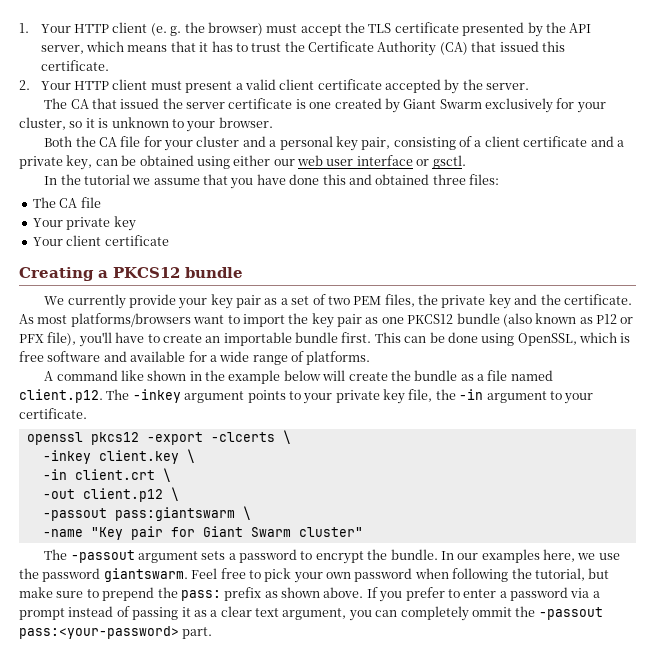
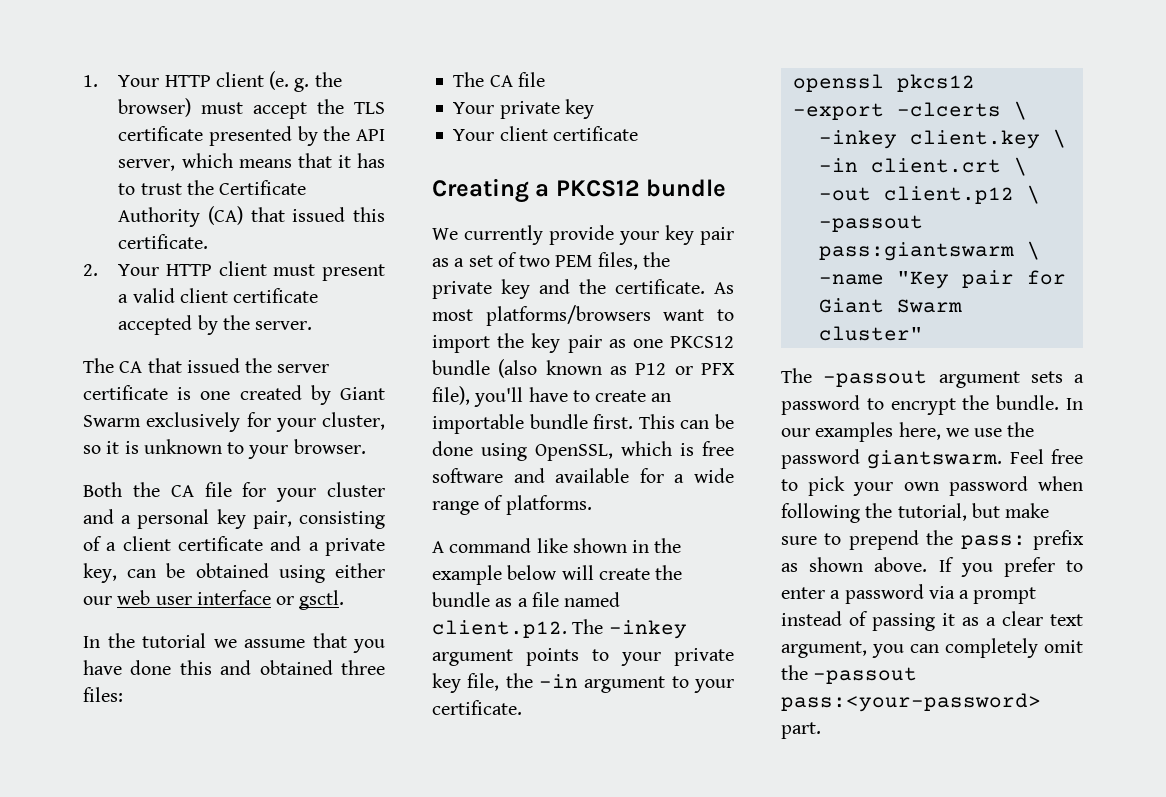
[471,607,512,617] ommit -> [1044,640,1083,653] omit

